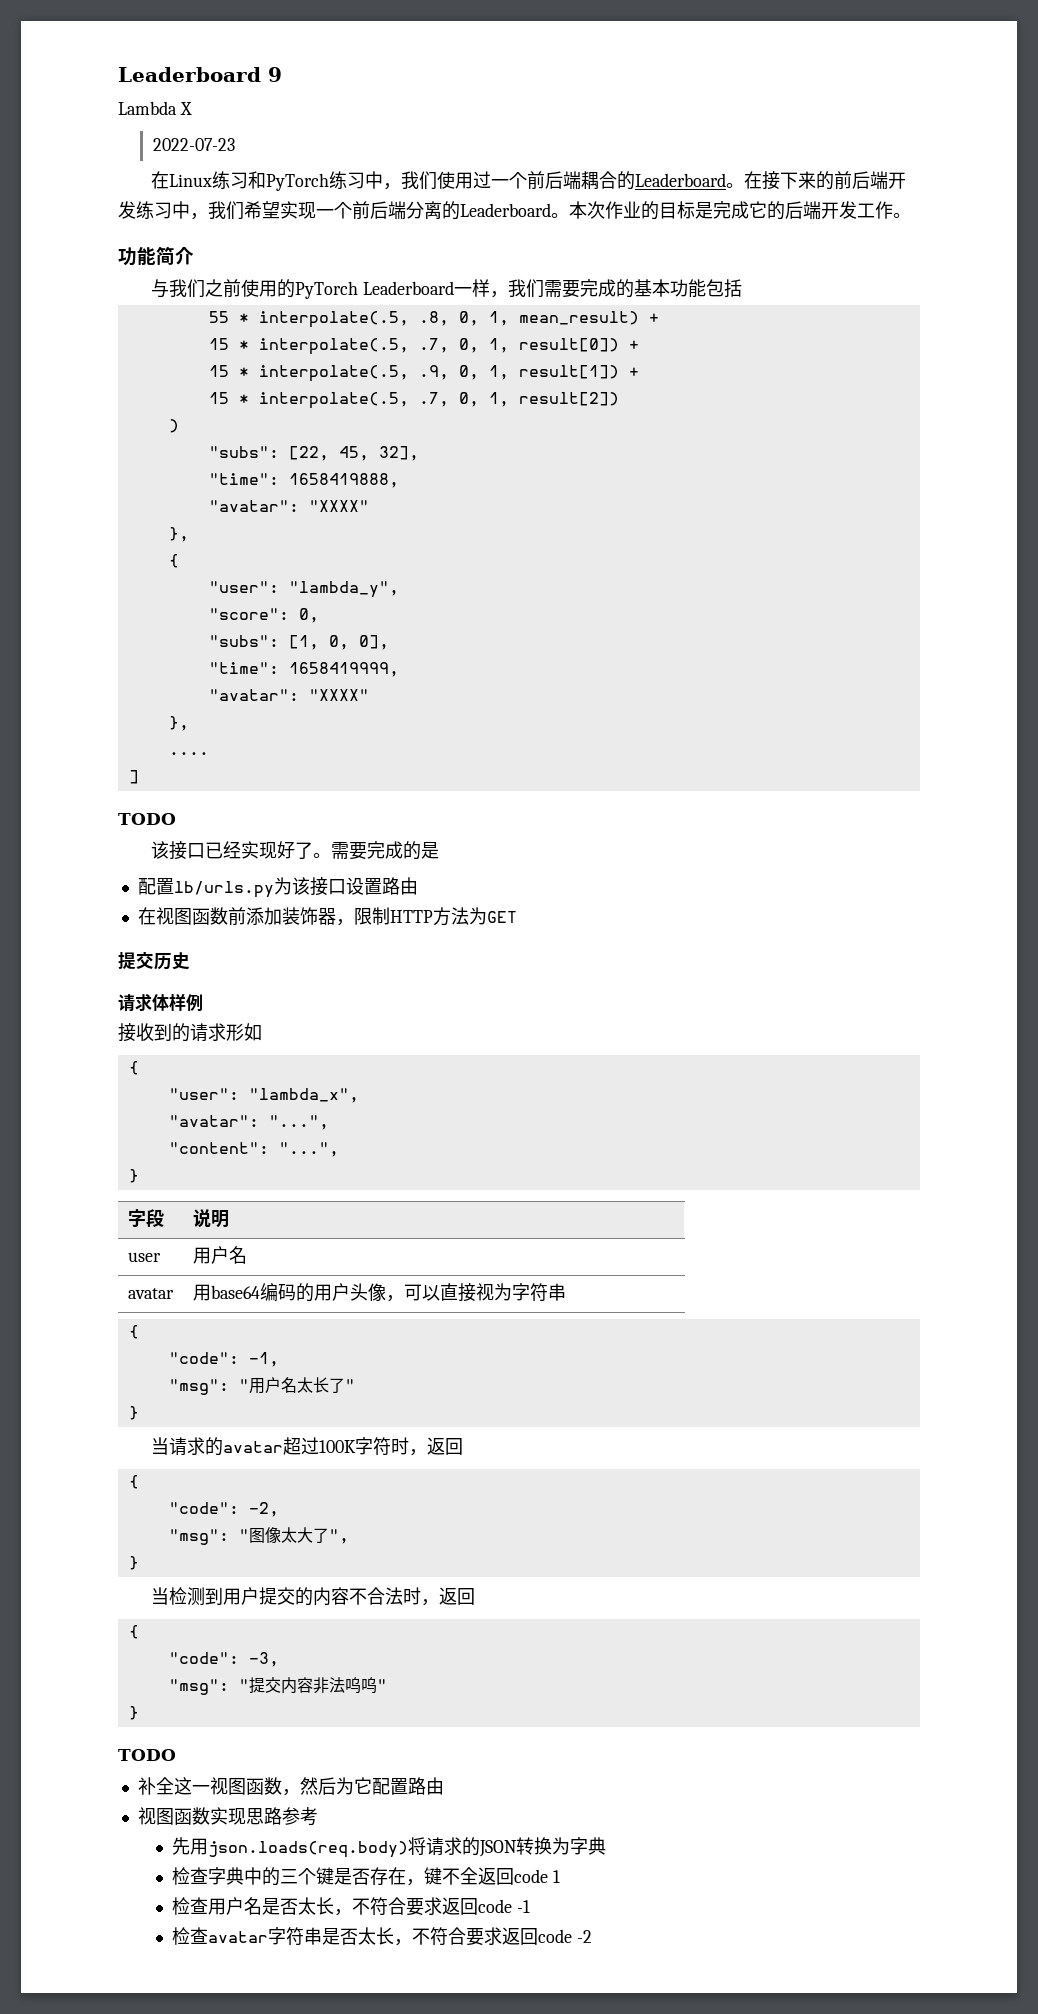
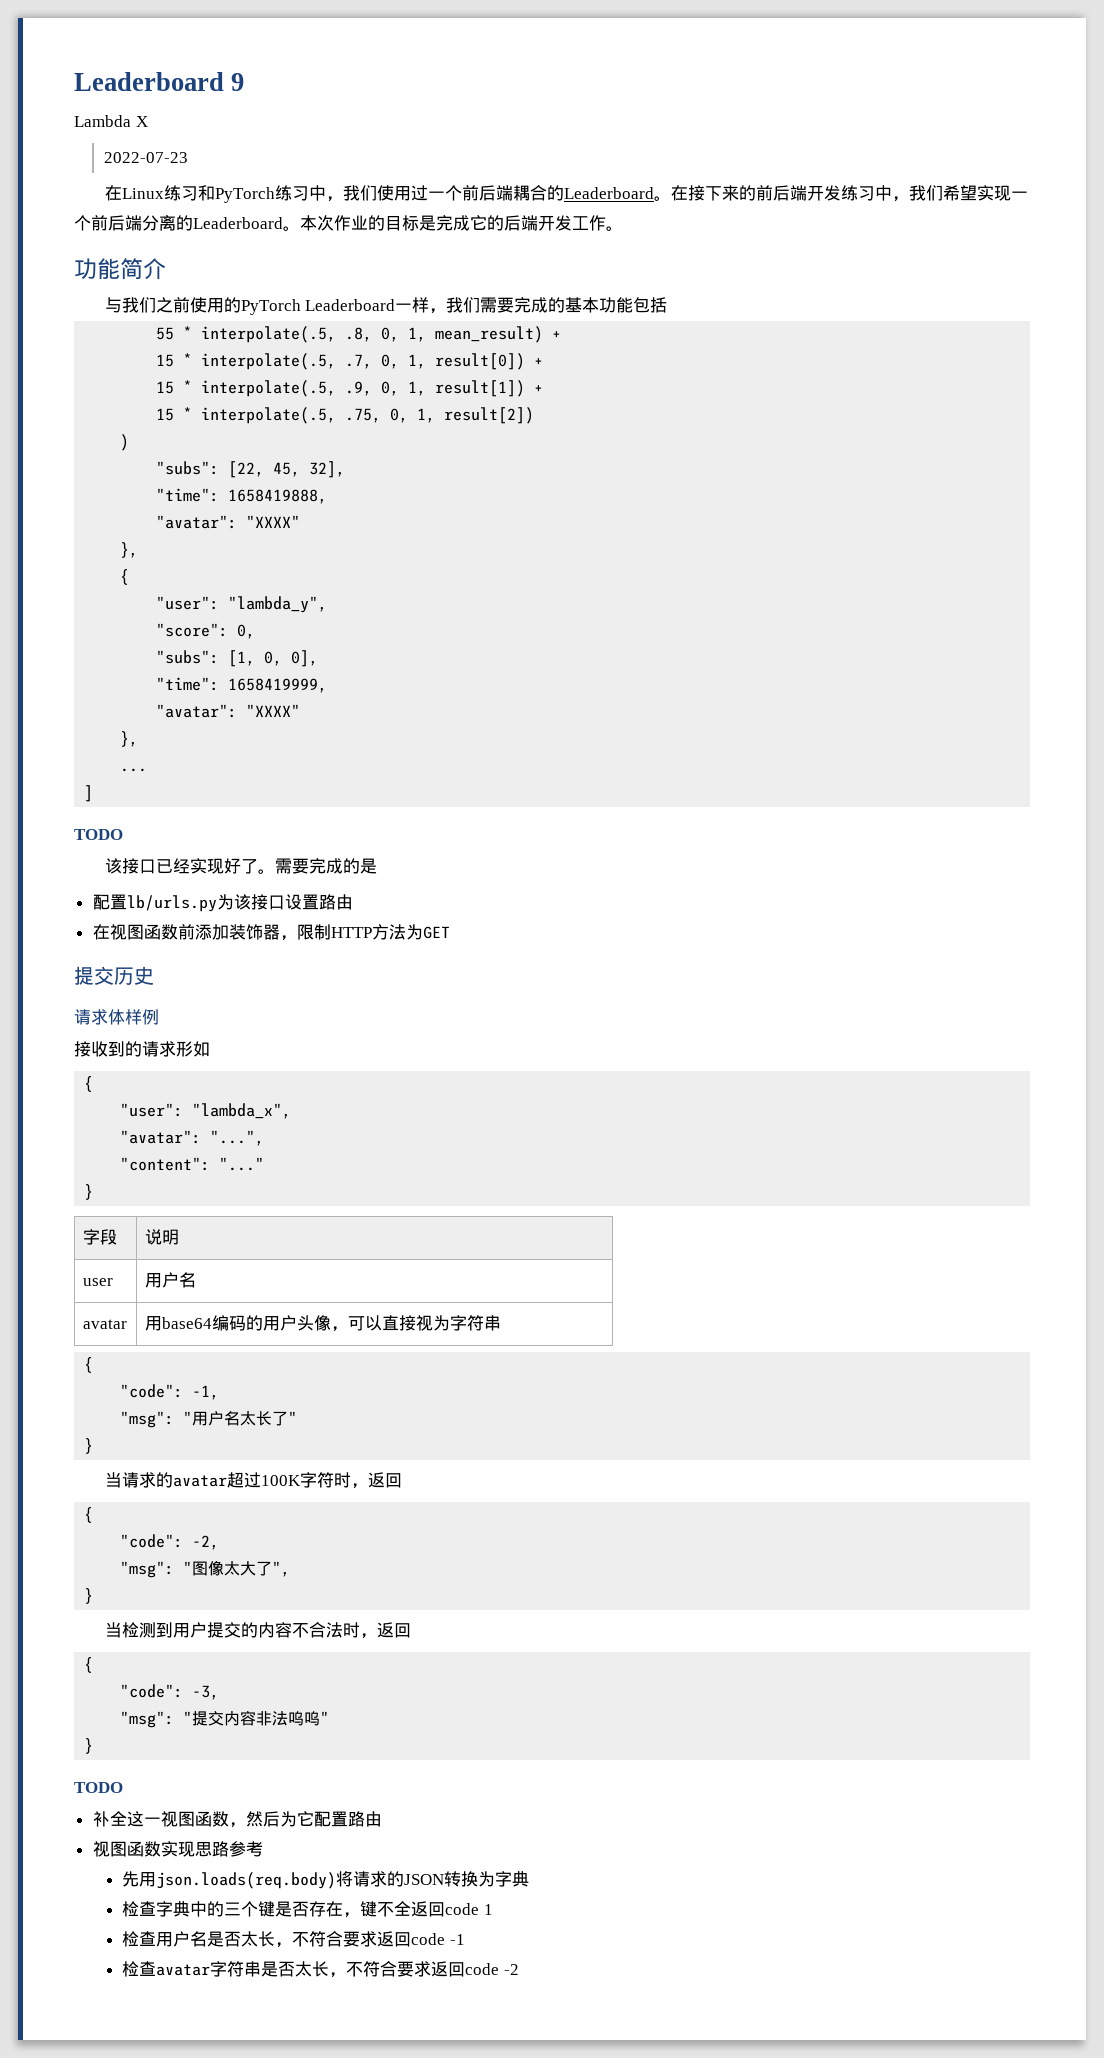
[418,392,449,407] .7, -> [345,408,382,423] .75,
[168,752,209,755] .... -> [120,768,148,772] ...
[278,1142,339,1157] "...", -> [219,1157,265,1171] "..."

